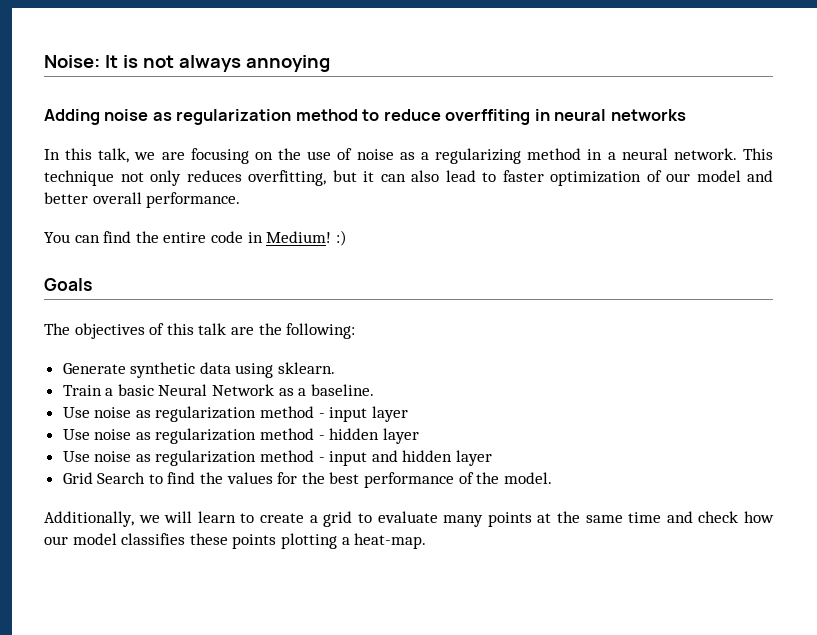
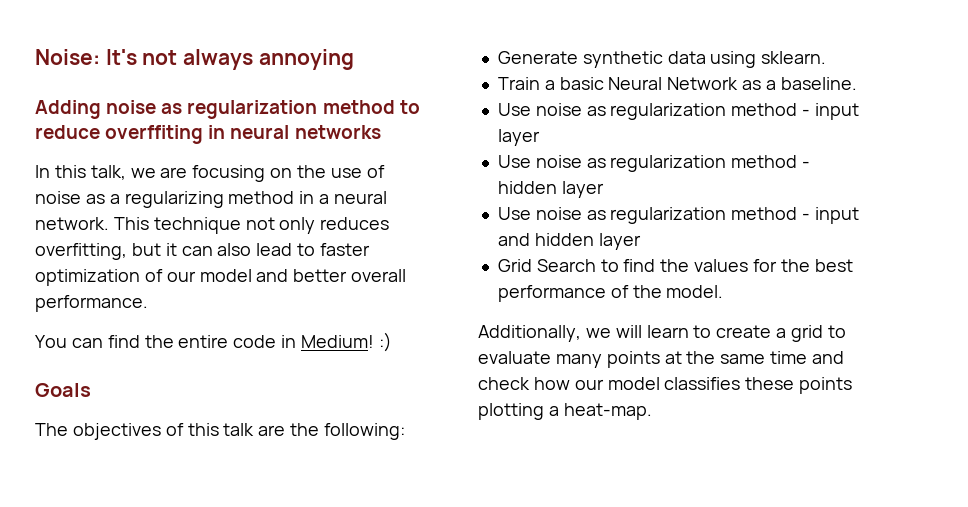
[104,55,138,68] It is -> [105,49,137,65] It's

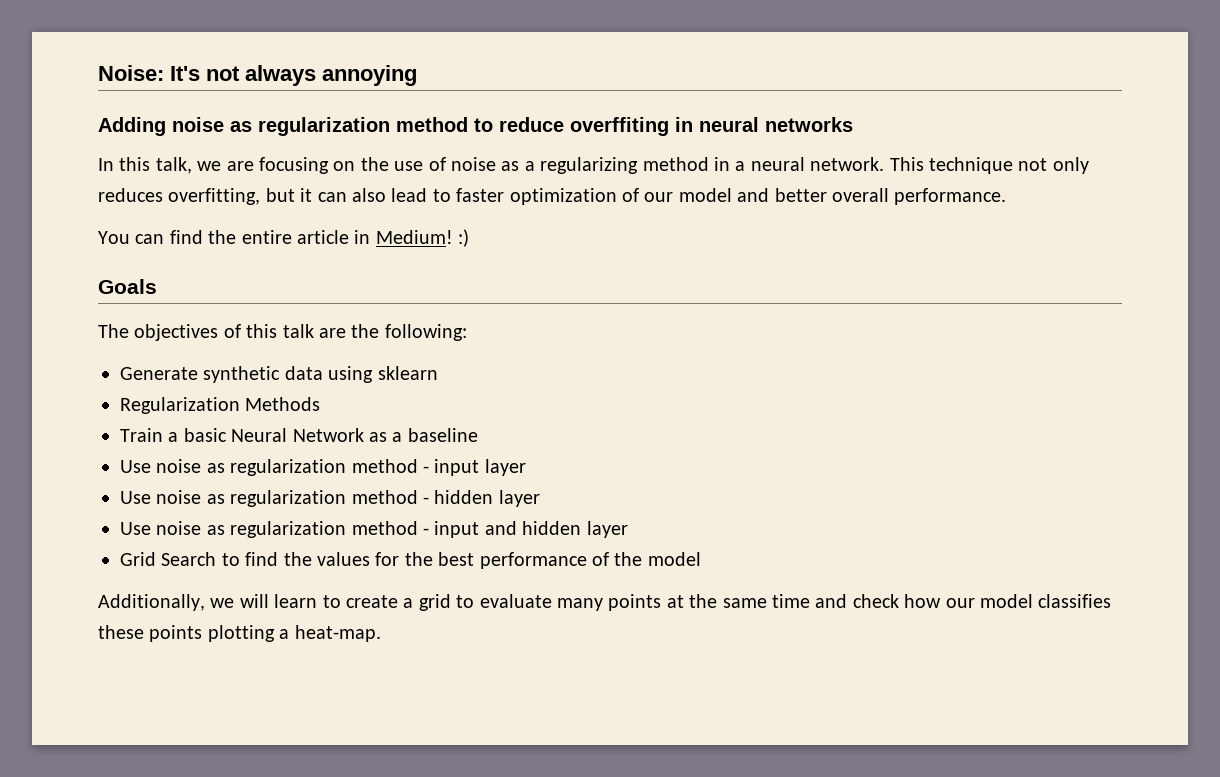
[233,335,277,348] code -> [297,230,349,244] article
[761,51,827,64] sklearn. -> [377,366,438,380] [120,397,321,414] sklearn // Regularization Methods
[780,77,857,90] baseline. -> [407,428,478,442] baseline
[666,285,724,298] model. -> [647,552,701,566] model

